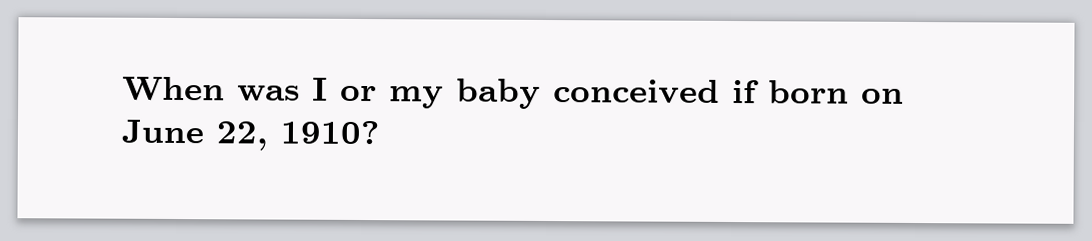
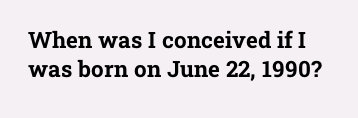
[340,78,759,109] or my baby conceived if -> [162,30,307,49] [28,64,72,78] conceived if I was
[280,120,379,145] 1910? -> [262,60,323,78] 1990?

